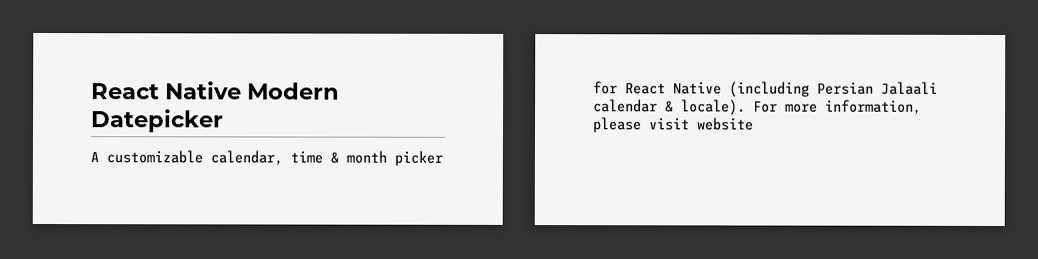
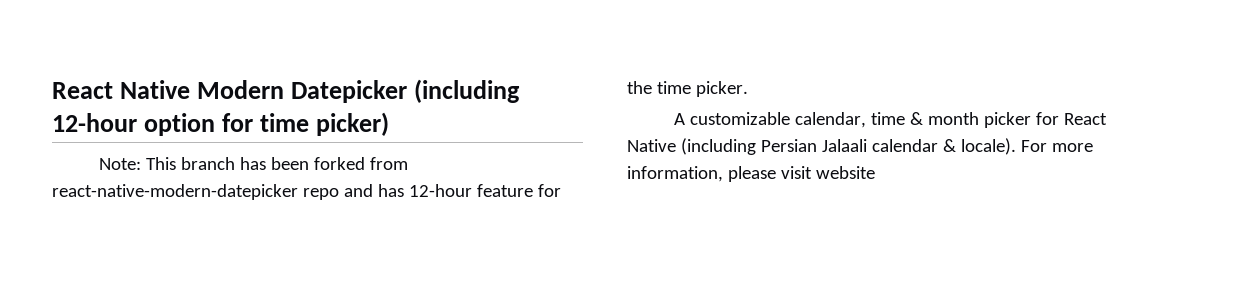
(224, 121) none -> [414,79,521,103] [52,112,390,136] [99,157,409,170] [52,184,561,200] [627,81,748,97] (including 12-hour option for time picker) // Note: This branch has been forked from react-native-modern-datepicker repo and has 12-hour feature for the time picker.

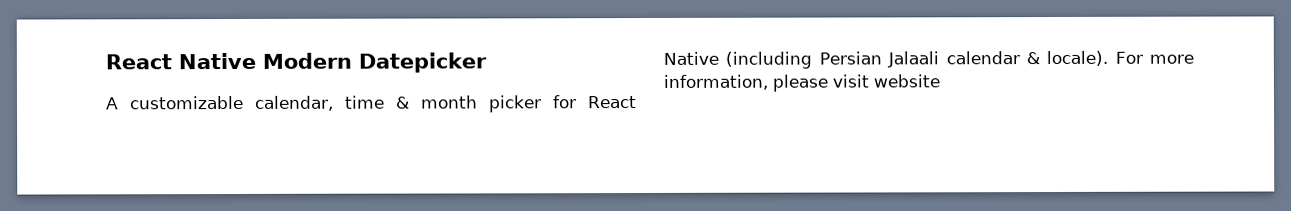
[414,79,521,103] [52,112,390,136] [99,157,409,170] [52,184,561,200] [627,81,748,97] (including 12-hour option for time picker) // Note: This branch has been forked from react-native-modern-datepicker repo and has 12-hour feature for the time picker. -> (487, 62) none

